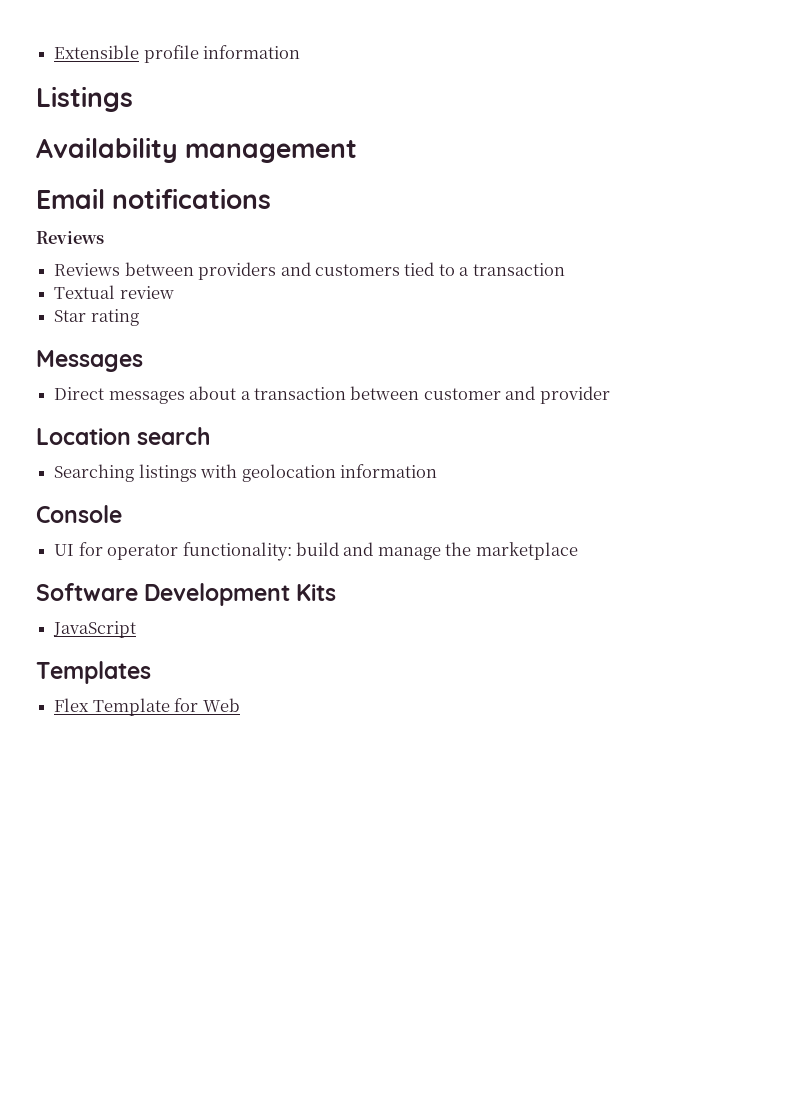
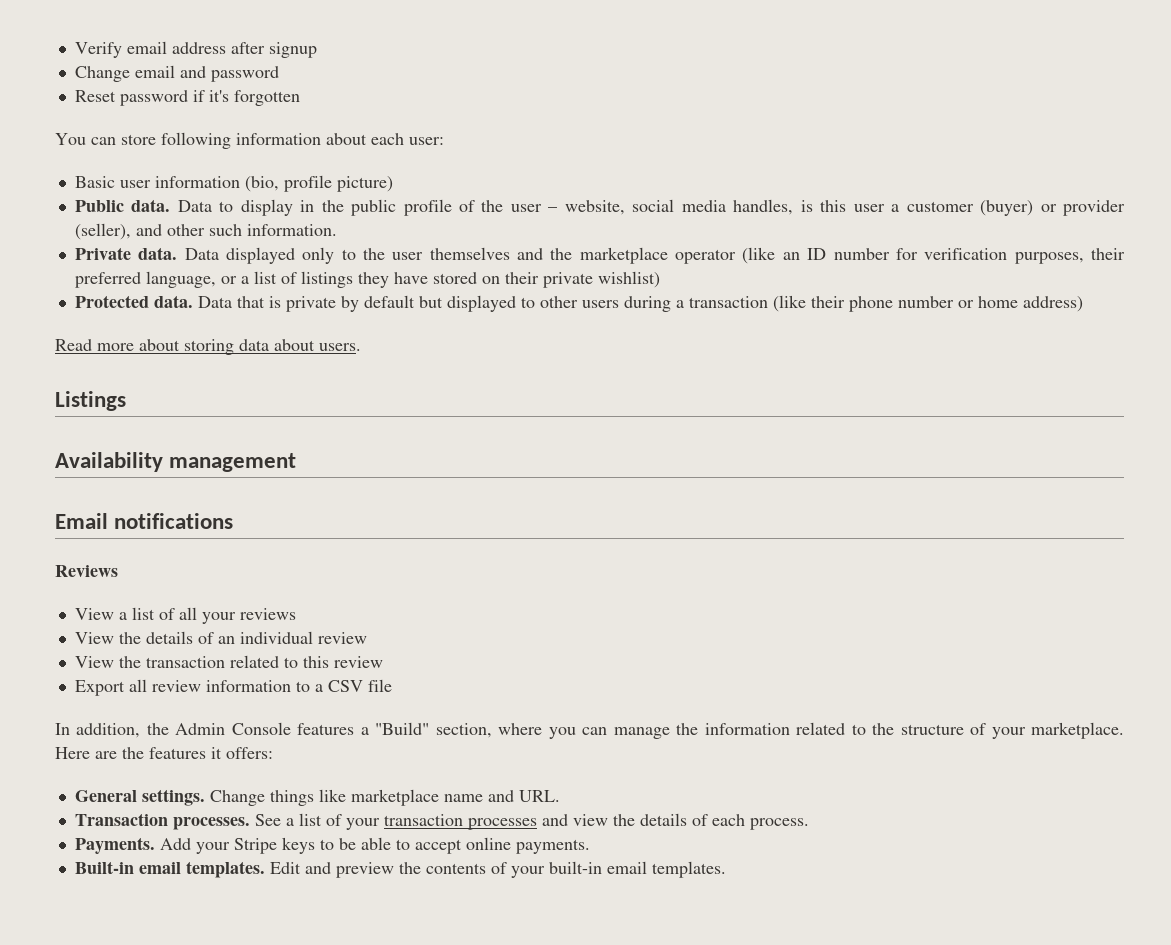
[54,45,301,63] Extensible profile information -> [74,41,317,58] [74,65,279,82] [74,90,300,106] [55,132,444,149] [74,175,393,192] [74,199,1126,216] [74,223,337,240] [74,247,1126,264] [74,271,660,288] [74,295,1083,312] [55,339,361,355] Verify email address after signup // Change email and password // Reset password if it's forgotten // You can store following information about each user: // Basic user information (bio, profile picture) // Public data. Data to display in the public profile of the user – website, social media handles, is this user a customer (buyer) or provider (seller), and other such information. // Private data. Data displayed only to the user themselves and the marketplace operator (like an ID number for verification purposes, their preferred language, or a list of listings they have stored on their private wishlist) // Protected data. Data that is private by default but displayed to other users during a transaction (like their phone number or home address) // Read more about storing data about users.
[54,262,565,280] [54,285,174,299] [54,309,139,326] [36,350,143,372] [54,386,610,404] [36,427,211,445] [54,464,437,482] [36,505,122,523] [54,542,578,561] [36,583,337,606] [53,621,137,638] [36,661,151,684] [54,698,240,716] Reviews between providers and customers tied to a transaction // Textual review // Star rating // Messages // Direct messages about a transaction between customer and provider // Location search // Searching listings with geolocation information // Console // UI for operator functionality: build and manage the marketplace // Software Development Kits // JavaScript // Templates // Flex Template for Web -> [74,607,296,624] [74,631,367,644] [74,655,383,668] [74,679,392,696] [55,722,1124,739] [55,747,273,759] [74,789,560,806] [74,813,809,830] [74,837,590,854] [74,861,726,878] View a list of all your reviews // View the details of an individual review // View the transaction related to this review // Export all review information to a CSV file // In addition, the Admin Console features a "Build" section, where you can manage the information related to the structure of your marketplace. Here are the features it offers: // General settings. Change things like marketplace name and URL. // Transaction processes. See a list of your transaction processes and view the details of each process. // Payments. Add your Stripe keys to be able to accept online payments. // Built-in email templates. Edit and preview the contents of your built-in email templates.

